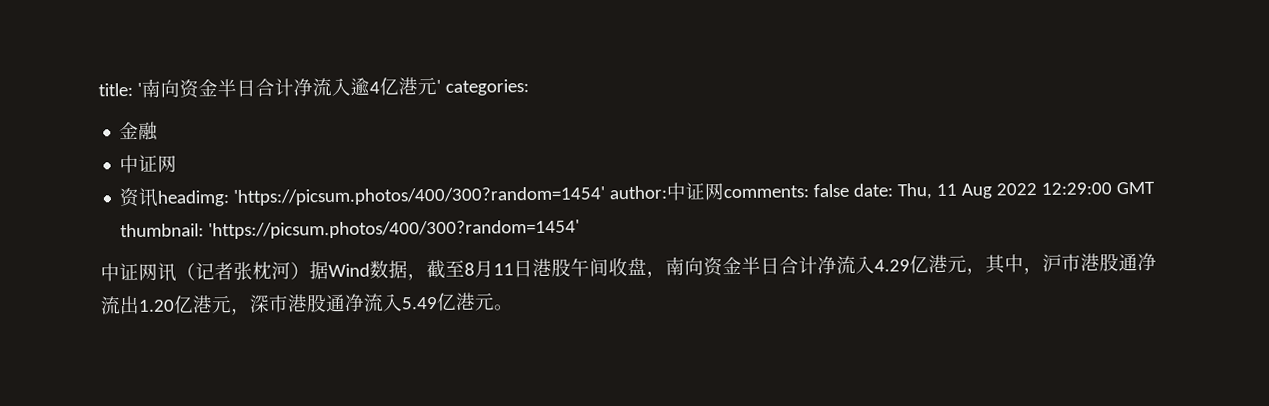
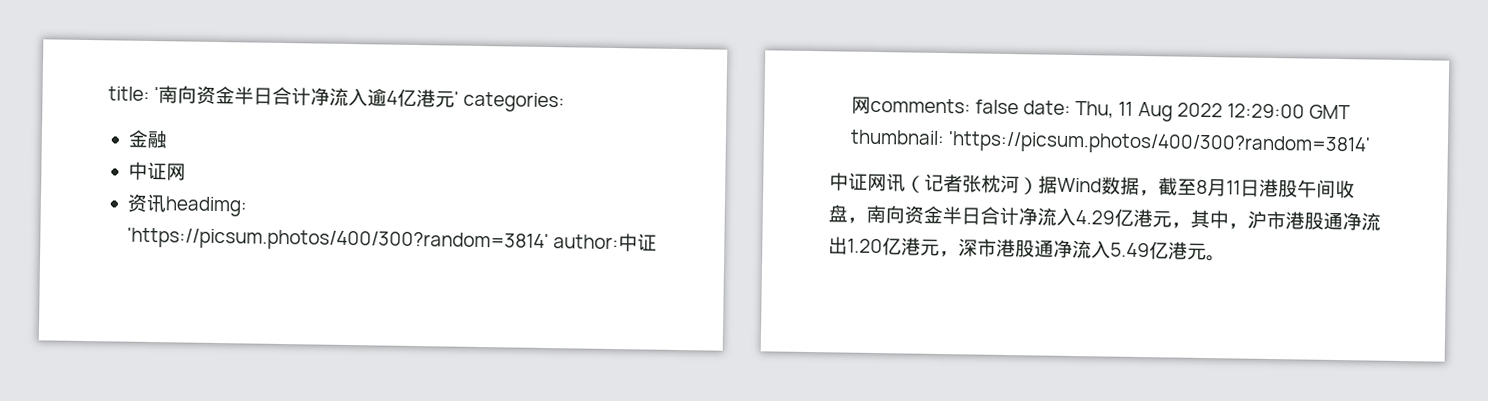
[233,186,606,206] 'https://picsum.photos/400/300?random=1454' -> [126,227,549,254] 'https://picsum.photos/400/300?random=3814'
[208,219,581,240] 'https://picsum.photos/400/300?random=1454' -> [948,131,1372,157] 'https://picsum.photos/400/300?random=3814'

